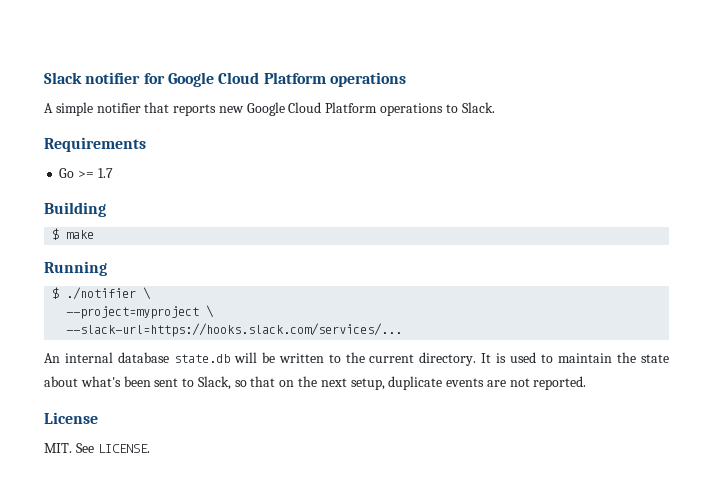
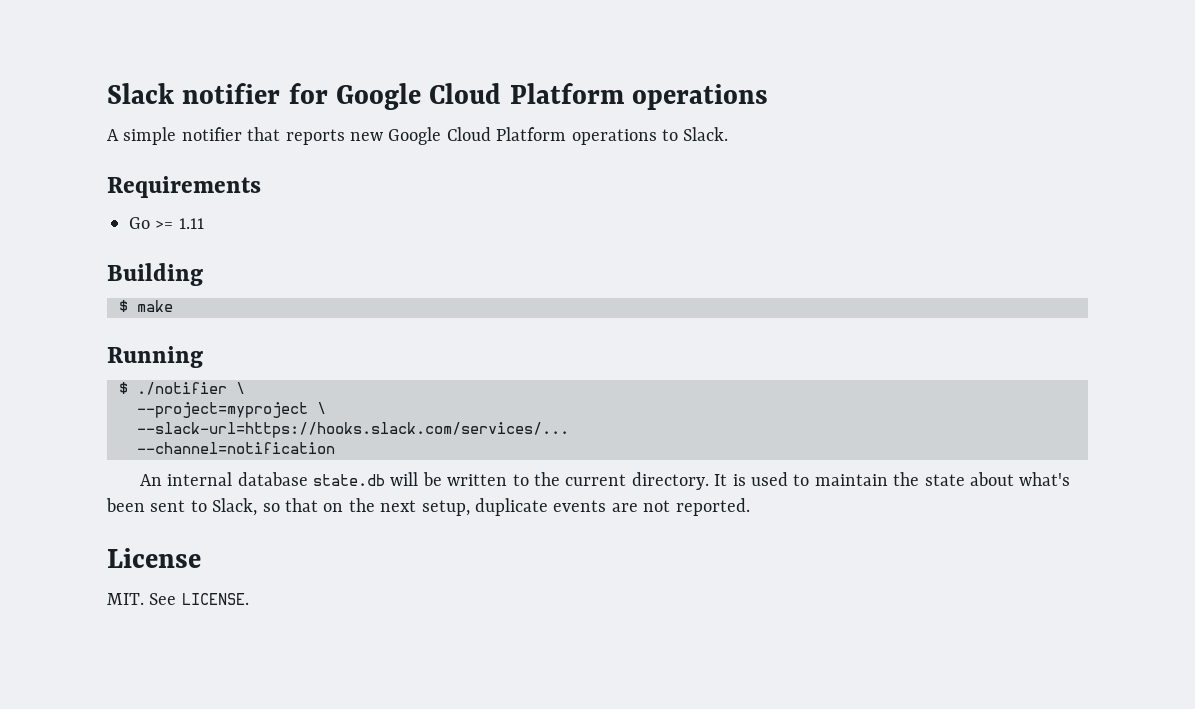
[97,168,113,178] 1.7 -> [178,218,204,229] 1.11
(403, 330) none -> [137,442,335,454] // --channel=notification

